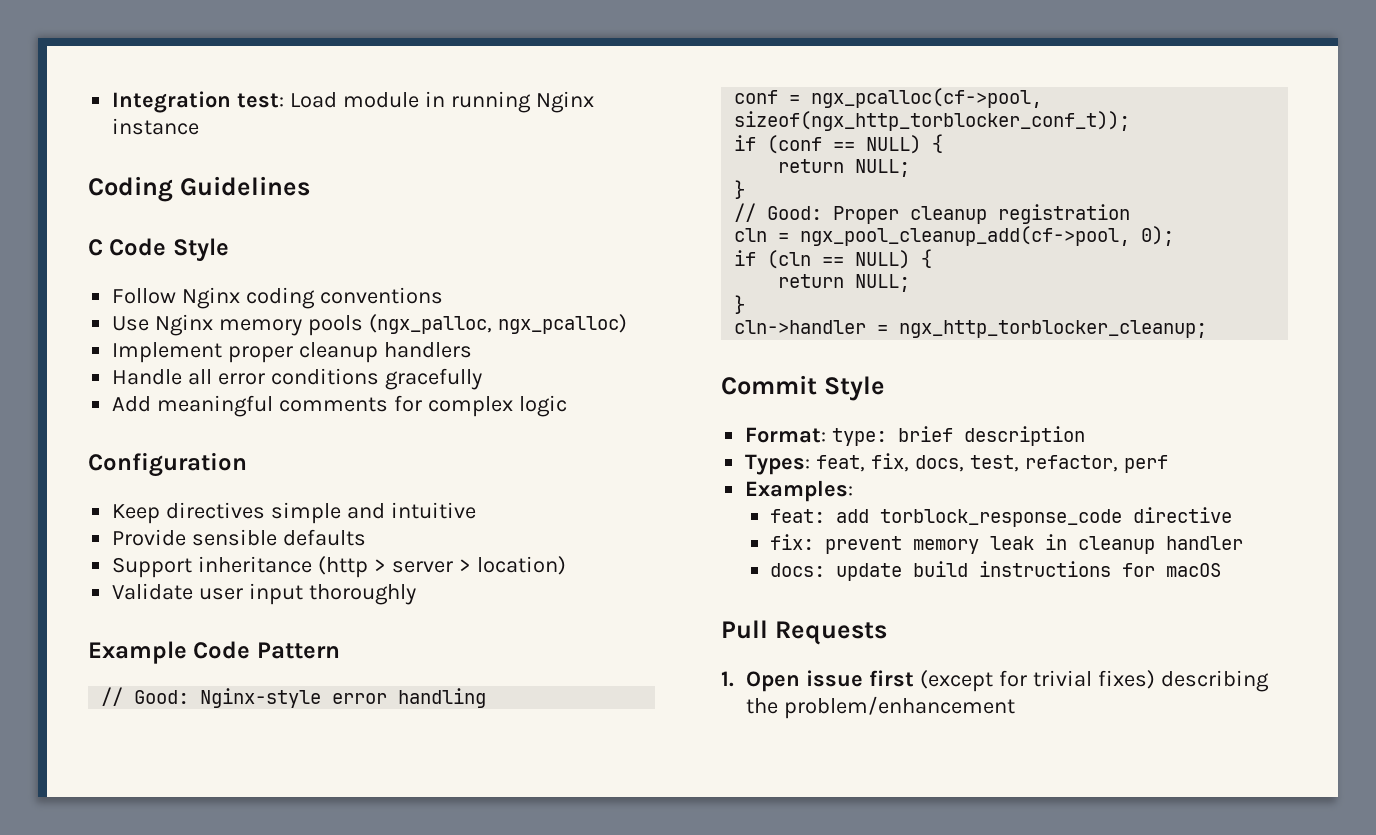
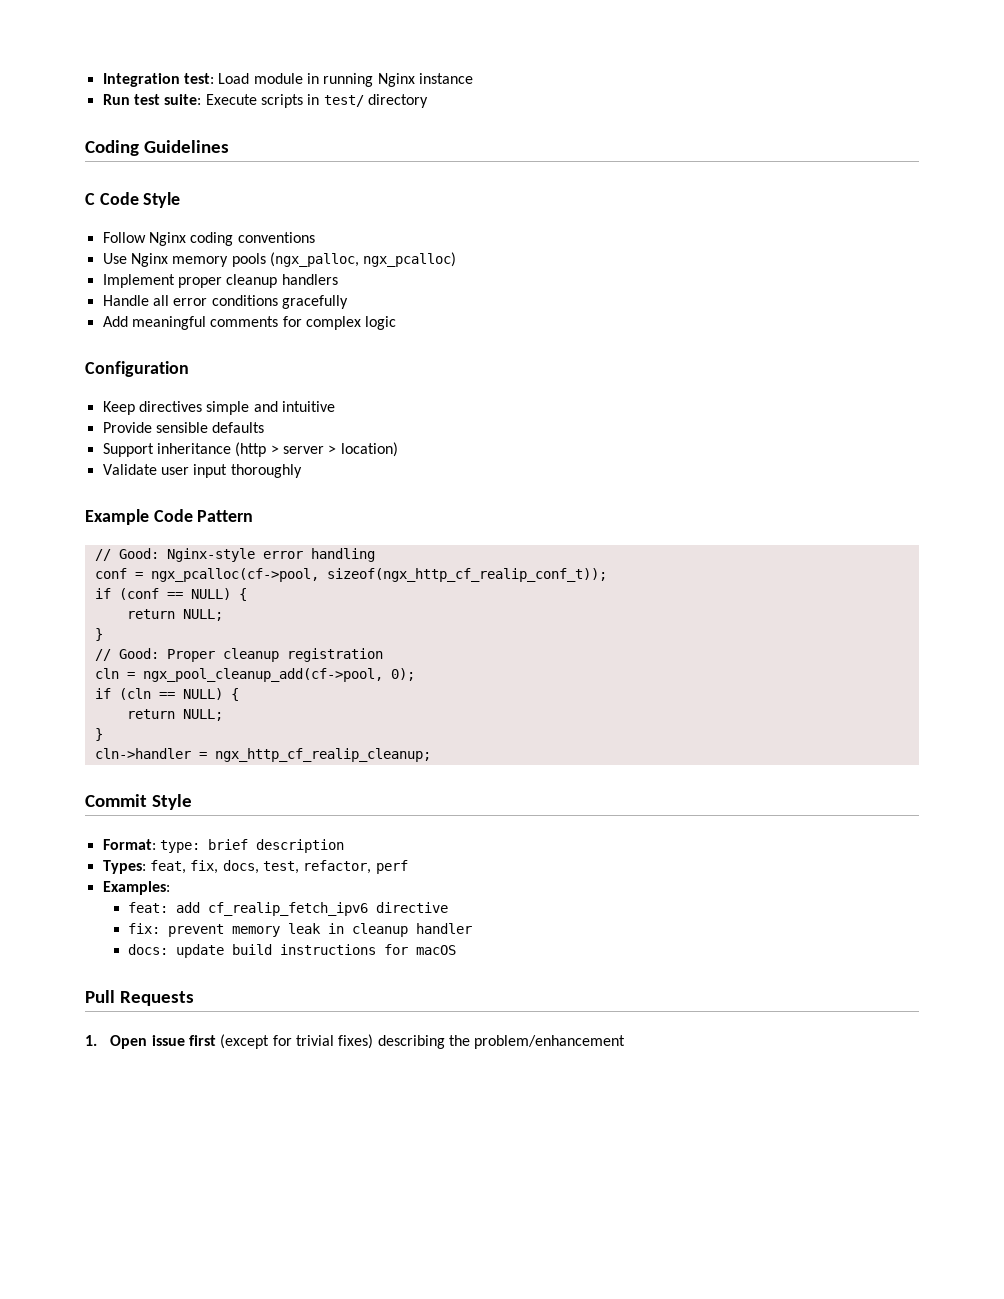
(200, 126) none -> [102,94,428,108] // Run test suite: Execute scripts in test/ directory
[734,111,1131,131] sizeof(ngx_http_torblocker_conf_t)); -> [326,568,607,582] sizeof(ngx_http_cf_realip_conf_t));
[899,320,1208,338] ngx_http_torblocker_cleanup; -> [214,748,431,762] ngx_http_cf_realip_cleanup;
[880,509,1123,527] torblock_response_code -> [208,902,369,916] cf_realip_fetch_ipv6

